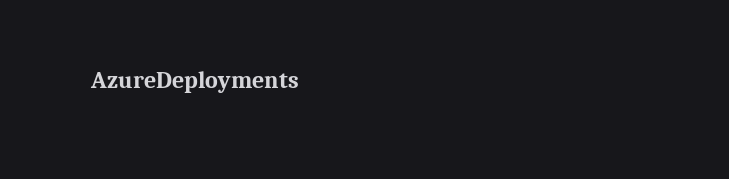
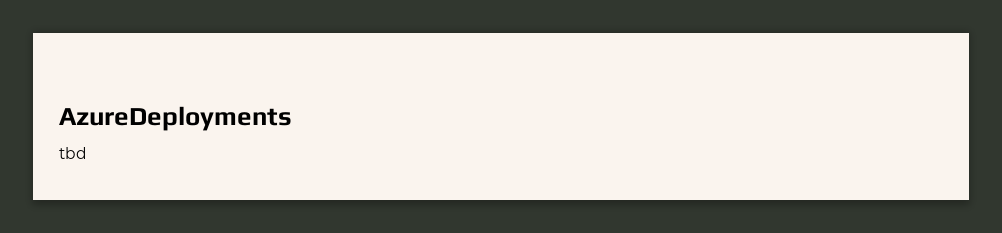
(299, 82) none -> [59,147,87,159] // tbd

